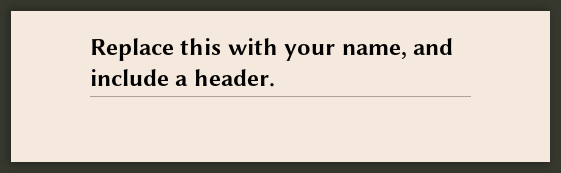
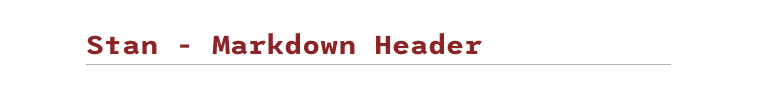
[90,38,454,61] [90,69,275,87] Replace this with your name, and include a header. -> [86,33,482,55] Stan - Markdown Header

